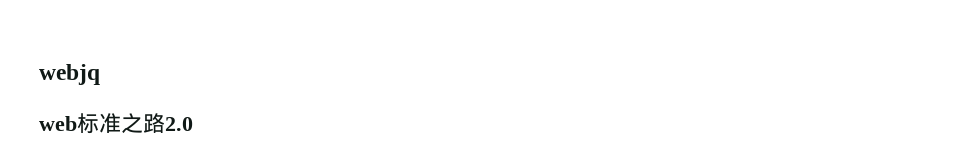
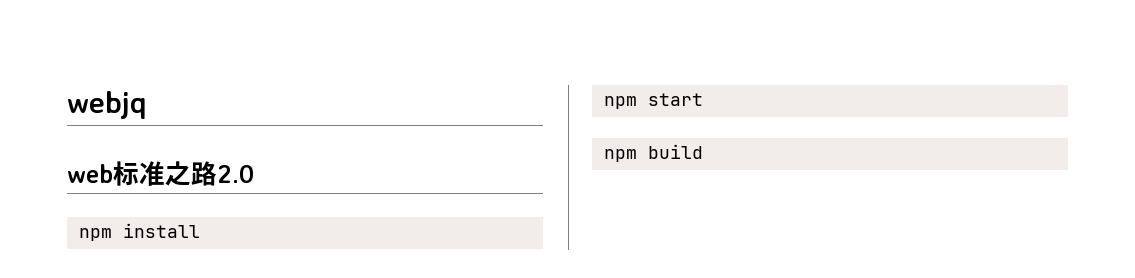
(193, 124) none -> [79,223,200,241] [604,93,703,109] [604,144,703,162] // npm install // npm start // npm build

